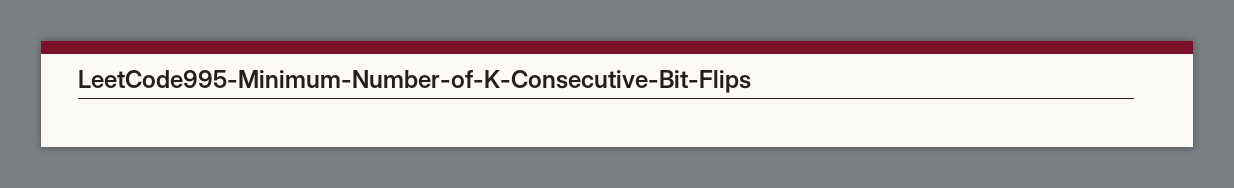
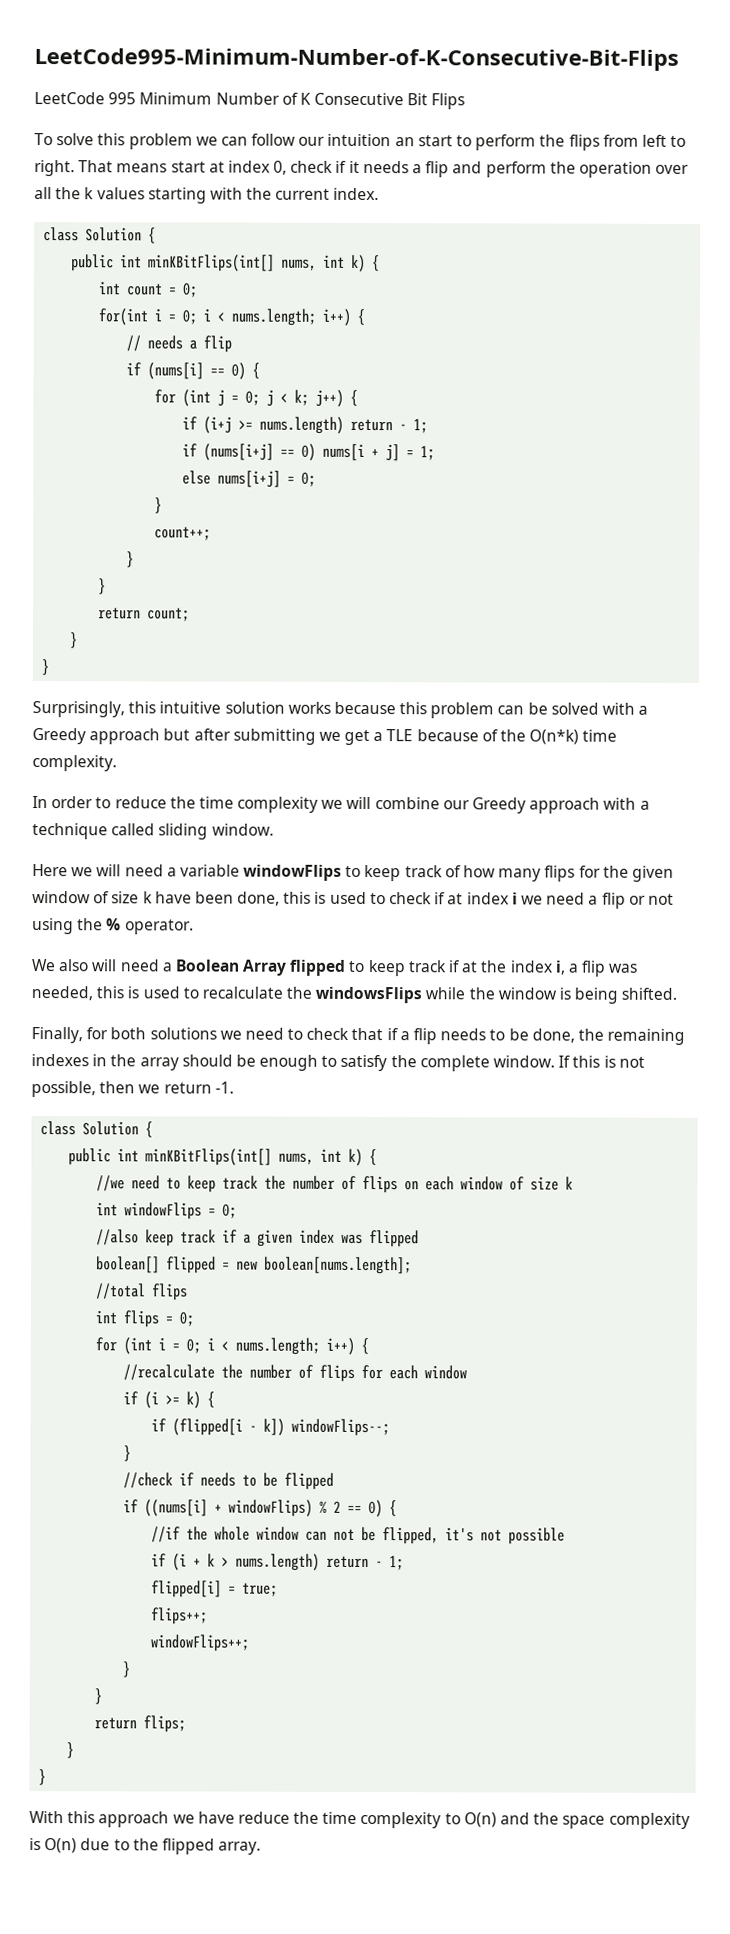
(751, 81) none -> [34,92,466,110] [34,133,687,151] [34,160,690,178] [34,187,380,204] [43,227,157,244] [71,254,381,273] [98,281,199,298] [98,308,366,326] [126,335,233,353] [126,362,261,380] [154,389,359,407] [182,416,429,434] [182,443,436,462] [182,470,317,488] [154,497,163,514] [154,526,212,541] [126,551,135,568] [98,578,107,595] [98,607,191,622] [69,632,78,649] [41,659,50,676] [32,701,649,719] [32,728,618,746] [32,755,117,772] [32,796,650,814] [32,823,274,840] [32,864,674,882] [32,891,674,909] [32,918,194,935] [31,959,639,977] [31,986,678,1004] [31,1027,686,1045] [31,1054,645,1072] [31,1081,234,1098] [40,1121,154,1138] [68,1148,378,1166] [96,1175,574,1194] [96,1202,238,1220] [96,1229,420,1248] [96,1256,413,1275] [96,1283,189,1301] [95,1310,195,1328] [95,1337,370,1355] [123,1364,468,1382] [123,1391,216,1409] [151,1418,391,1437] [123,1445,132,1462] [123,1472,335,1490] [123,1499,398,1518] [151,1526,566,1545] [151,1553,405,1571] [151,1580,279,1598] [151,1607,209,1625] [150,1634,251,1652] [122,1661,131,1678] [94,1688,103,1705] [94,1715,187,1733] [66,1742,75,1759] [38,1769,47,1786] [29,1811,690,1829] [29,1838,262,1855] // LeetCode 995 Minimum Number of K Consecutive Bit Flips // To solve this problem we can follow our intuition an start to perform the flips from left to right. That means start at index 0, check if it needs a flip and perform the operation over all the k values starting with the current index. // class Solution { // public int minKBitFlips(int[] nums, int k) { // int count = 0; // for(int i = 0; i < nums.length; i++) { // // needs a flip // if (nums[i] == 0) { // for (int j = 0; j < k; j++) { // if (i+j >= nums.length) return - 1; // if (nums[i+j] == 0) nums[i + j] = 1; // else nums[i+j] = 0; // } // count++; // } // } // return count; // } // } // Surprisingly, this intuitive solution works because this problem can be solved with a Greedy approach but after submitting we get a TLE because of the O(n*k) time complexity. // In order to reduce the time complexity we will combine our Greedy approach with a technique called sliding window. // Here we will need a variable windowFlips to keep track of how many flips for the given window of size k have been done, this is used to check if at index i we need a flip or not using the % operator. // We also will need a Boolean Array flipped to keep track if at the index i, a flip was needed, this is used to recalculate the windowsFlips while the window is being shifted. // Finally, for both solutions we need to check that if a flip needs to be done, the remaining indexes in the array should be enough to satisfy the complete window. If this is not possible, then we return -1. // class Solution { // public int minKBitFlips(int[] nums, int k) { // //we need to keep track the number of flips on each window of size k // int windowFlips = 0; // //also keep track if a given index was flipped // boolean[] flipped = new boolean[nums.length]; // //total flips // int flips = 0; // for (int i = 0; i < nums.length; i++) { // //recalculate the number of flips for each window // if (i >= k) { // if (flipped[i - k]) windowFlips--; // } // //check if needs to be flipped // if ((nums[i] + windowFlips) % 2 == 0) { // //if the whole window can not be flipped, it's not possible // if (i + k > nums.length) return - 1; // flipped[i] = true; // flips++; // windowFlips++; // } // } // return flips; // } // } // With this approach we have reduce the time complexity to O(n) and the space complexity is O(n) due to the flipped array.

